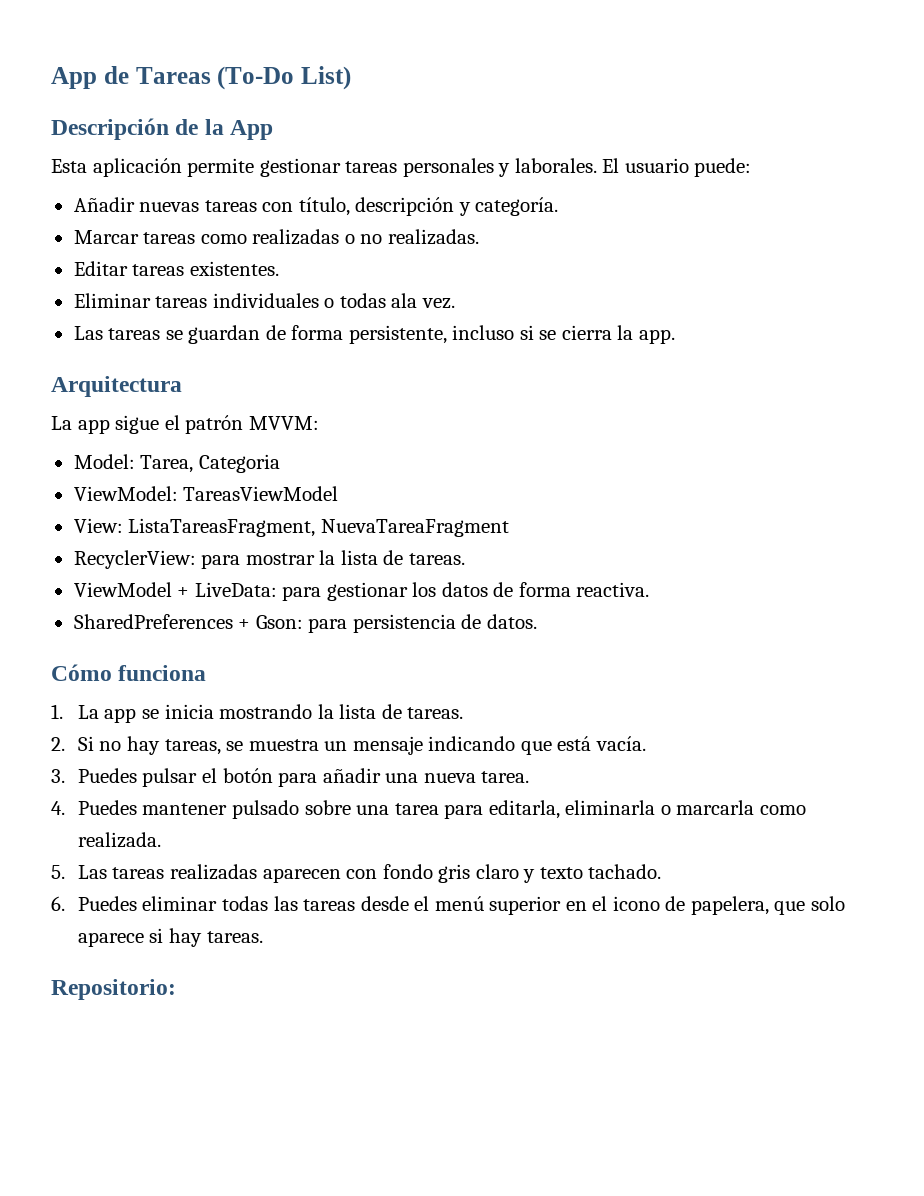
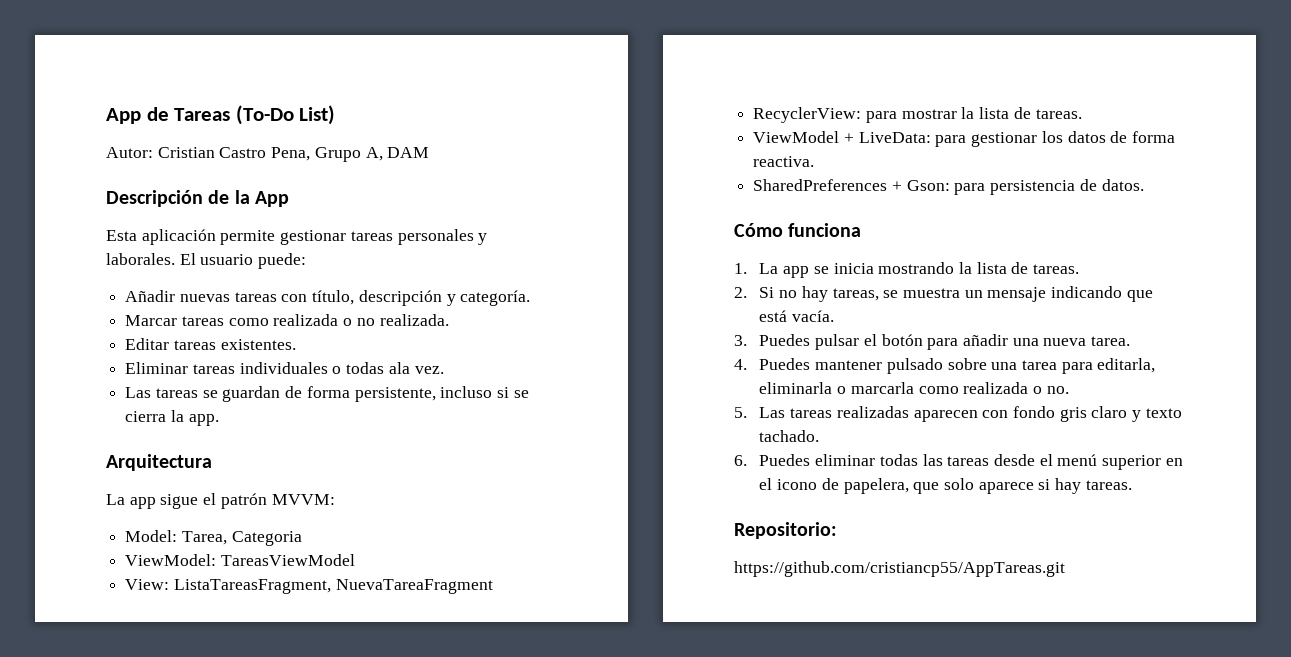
(351, 78) none -> [106,147,430,162] // Autor: Cristian Castro Pena, Grupo A, DAM
[252,229,340,245] realizadas -> [273,314,339,326] realizada
[387,229,479,245] realizadas. -> [379,314,449,326] realizada.
[77,832,161,848] realizada. -> [963,382,1069,394] realizada o no.
(176, 989) none -> [734,561,1065,577] // https://github.com/cristiancp55/AppTareas.git

